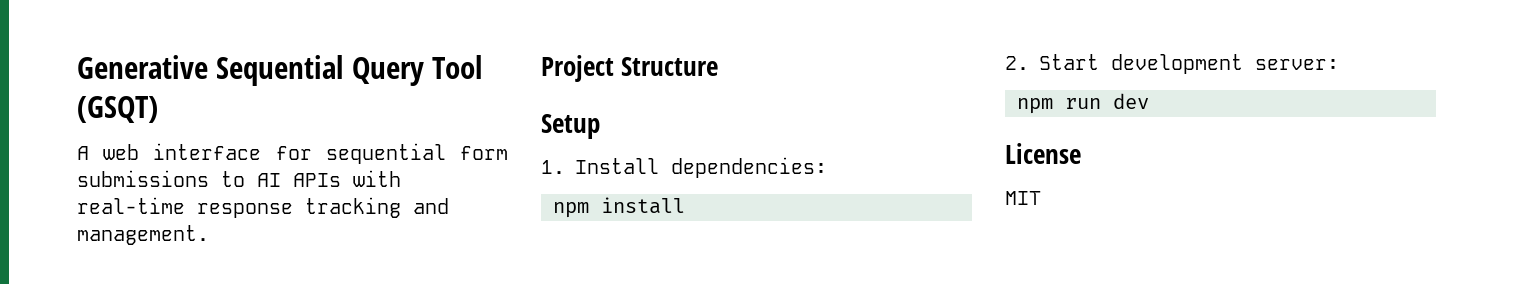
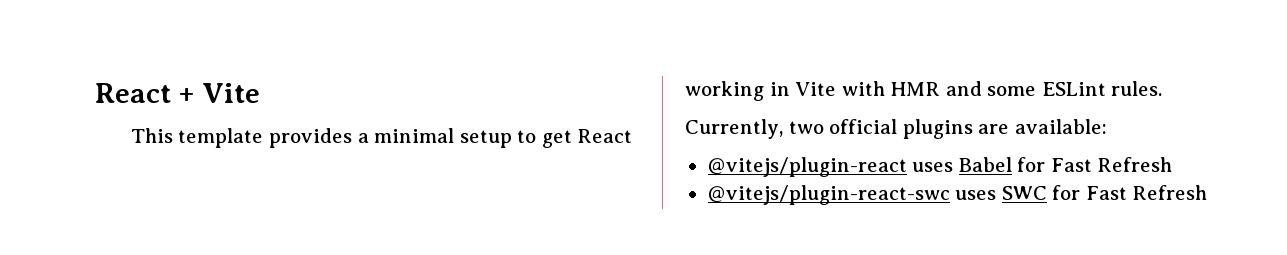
[77,55,483,86] [77,96,158,123] [77,143,508,164] [77,170,401,187] [77,197,449,218] [77,225,209,245] [541,55,719,82] [541,114,600,139] [541,157,828,178] [553,197,685,218] [1005,54,1340,74] [1017,93,1149,114] [1005,143,1081,164] [1005,191,1041,205] Generative Sequential Query Tool (GSQT) // A web interface for sequential form submissions to AI APIs with real-time response tracking and management. // Project Structure // Setup // 1. Install dependencies: // npm install // 2. Start development server: // npm run dev // License // MIT -> [95,83,260,103] [130,128,633,148] [685,81,1163,101] [685,119,1107,139] [707,157,1173,177] [707,185,1208,205] React + Vite // This template provides a minimal setup to get React working in Vite with HMR and some ESLint rules. // Currently, two official plugins are available: // @vitejs/plugin-react uses Babel for Fast Refresh // @vitejs/plugin-react-swc uses SWC for Fast Refresh

